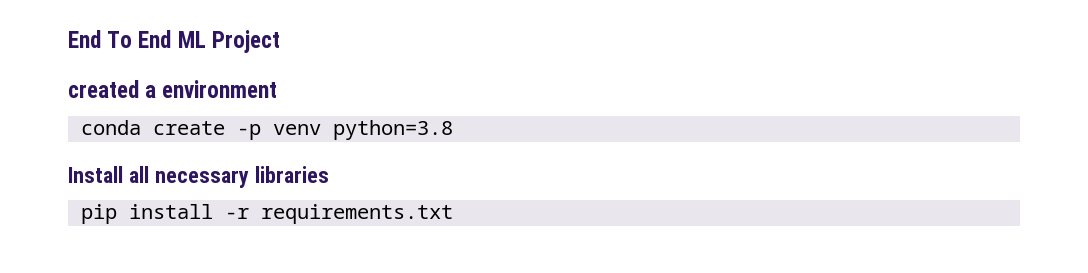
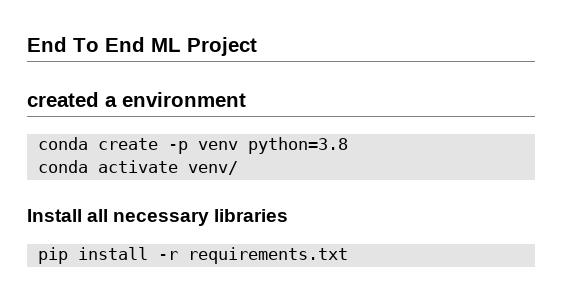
(453, 130) none -> [37,160,238,175] // conda activate venv/

